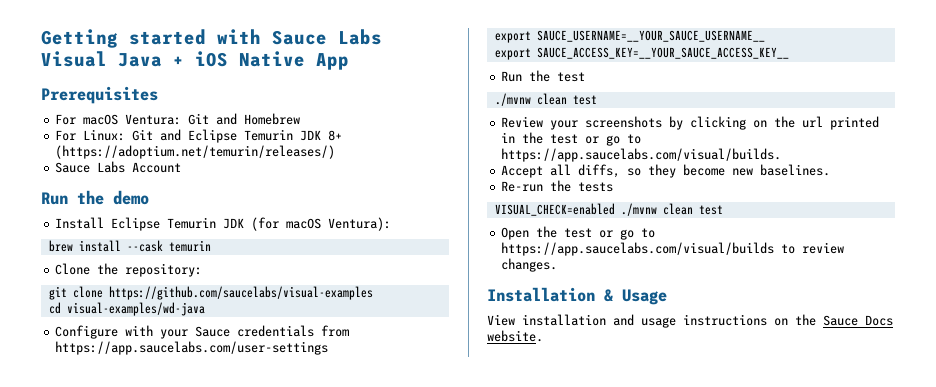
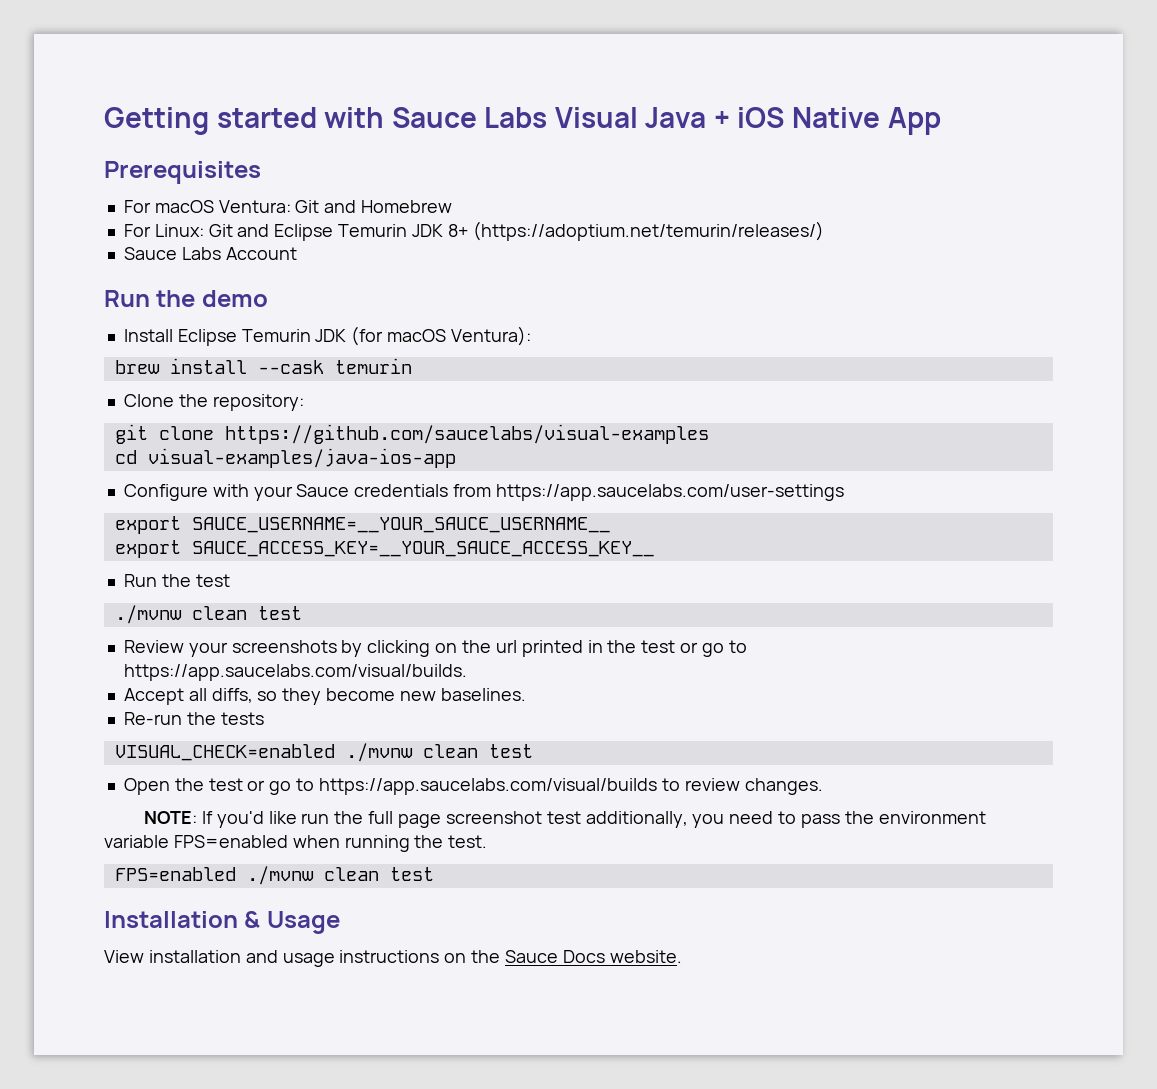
[66,302,205,316] visual-examples/wd-java -> [147,448,456,468] visual-examples/java-ios-app
(558, 265) none -> [143,811,986,828] [104,835,488,852] [114,866,434,885] // NOTE: If you'd like run the full page screenshot test additionally, you need to pass the environment variable FPS=enabled when running the test. // FPS=enabled ./mvnw clean test

